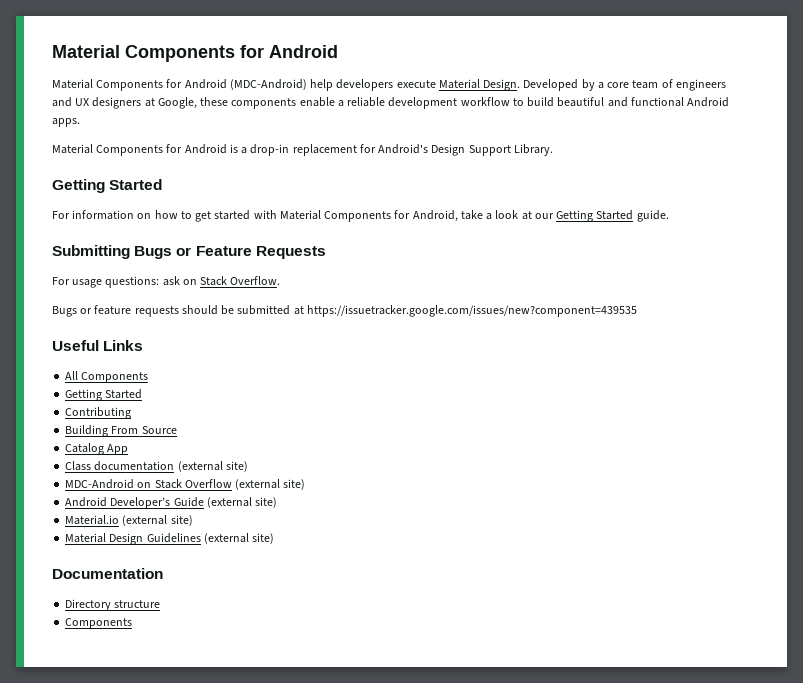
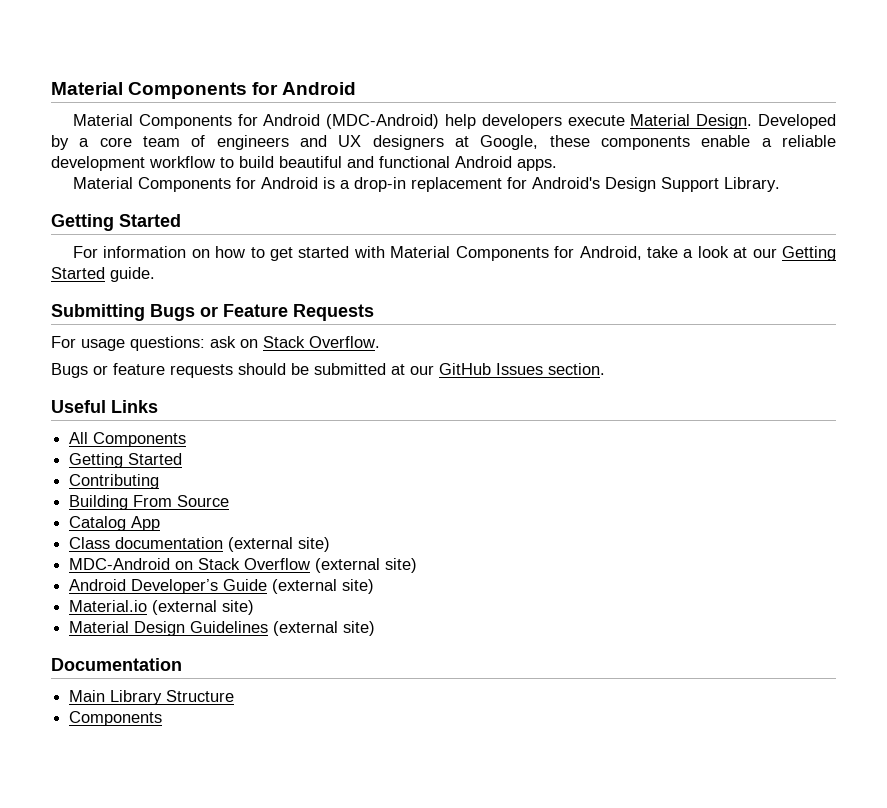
[306,305,637,317] https://issuetracker.google.com/issues/new?component=439535 -> [410,363,605,375] our GitHub Issues section.
[65,599,161,611] Directory structure -> [69,690,235,705] Main Library Structure

